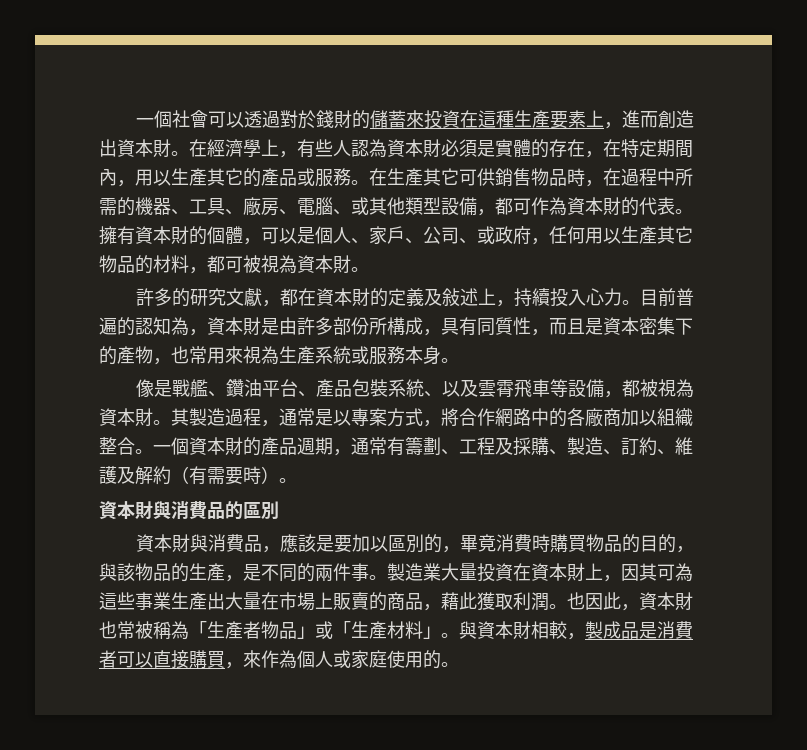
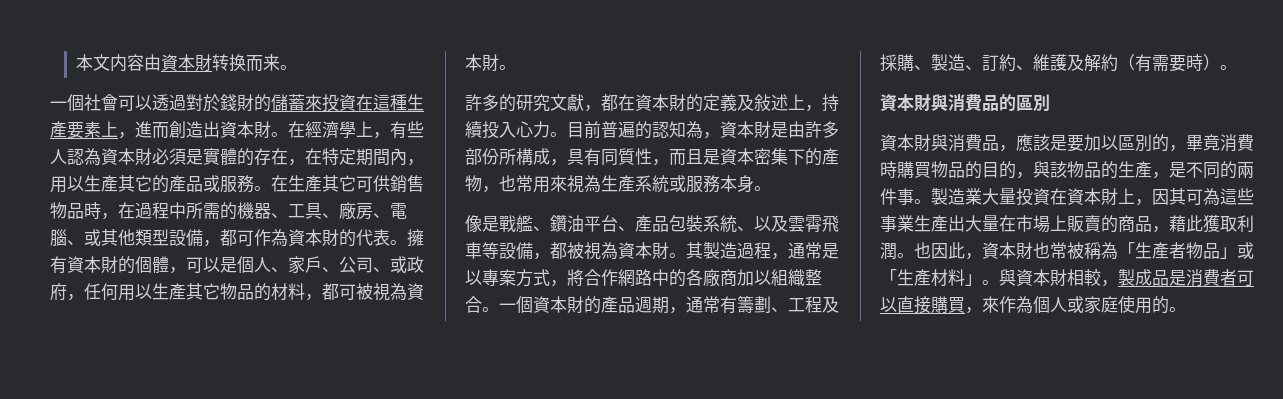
(135, 122) none -> [76,54,298,72] 本文内容由資本財转换而来。 //

